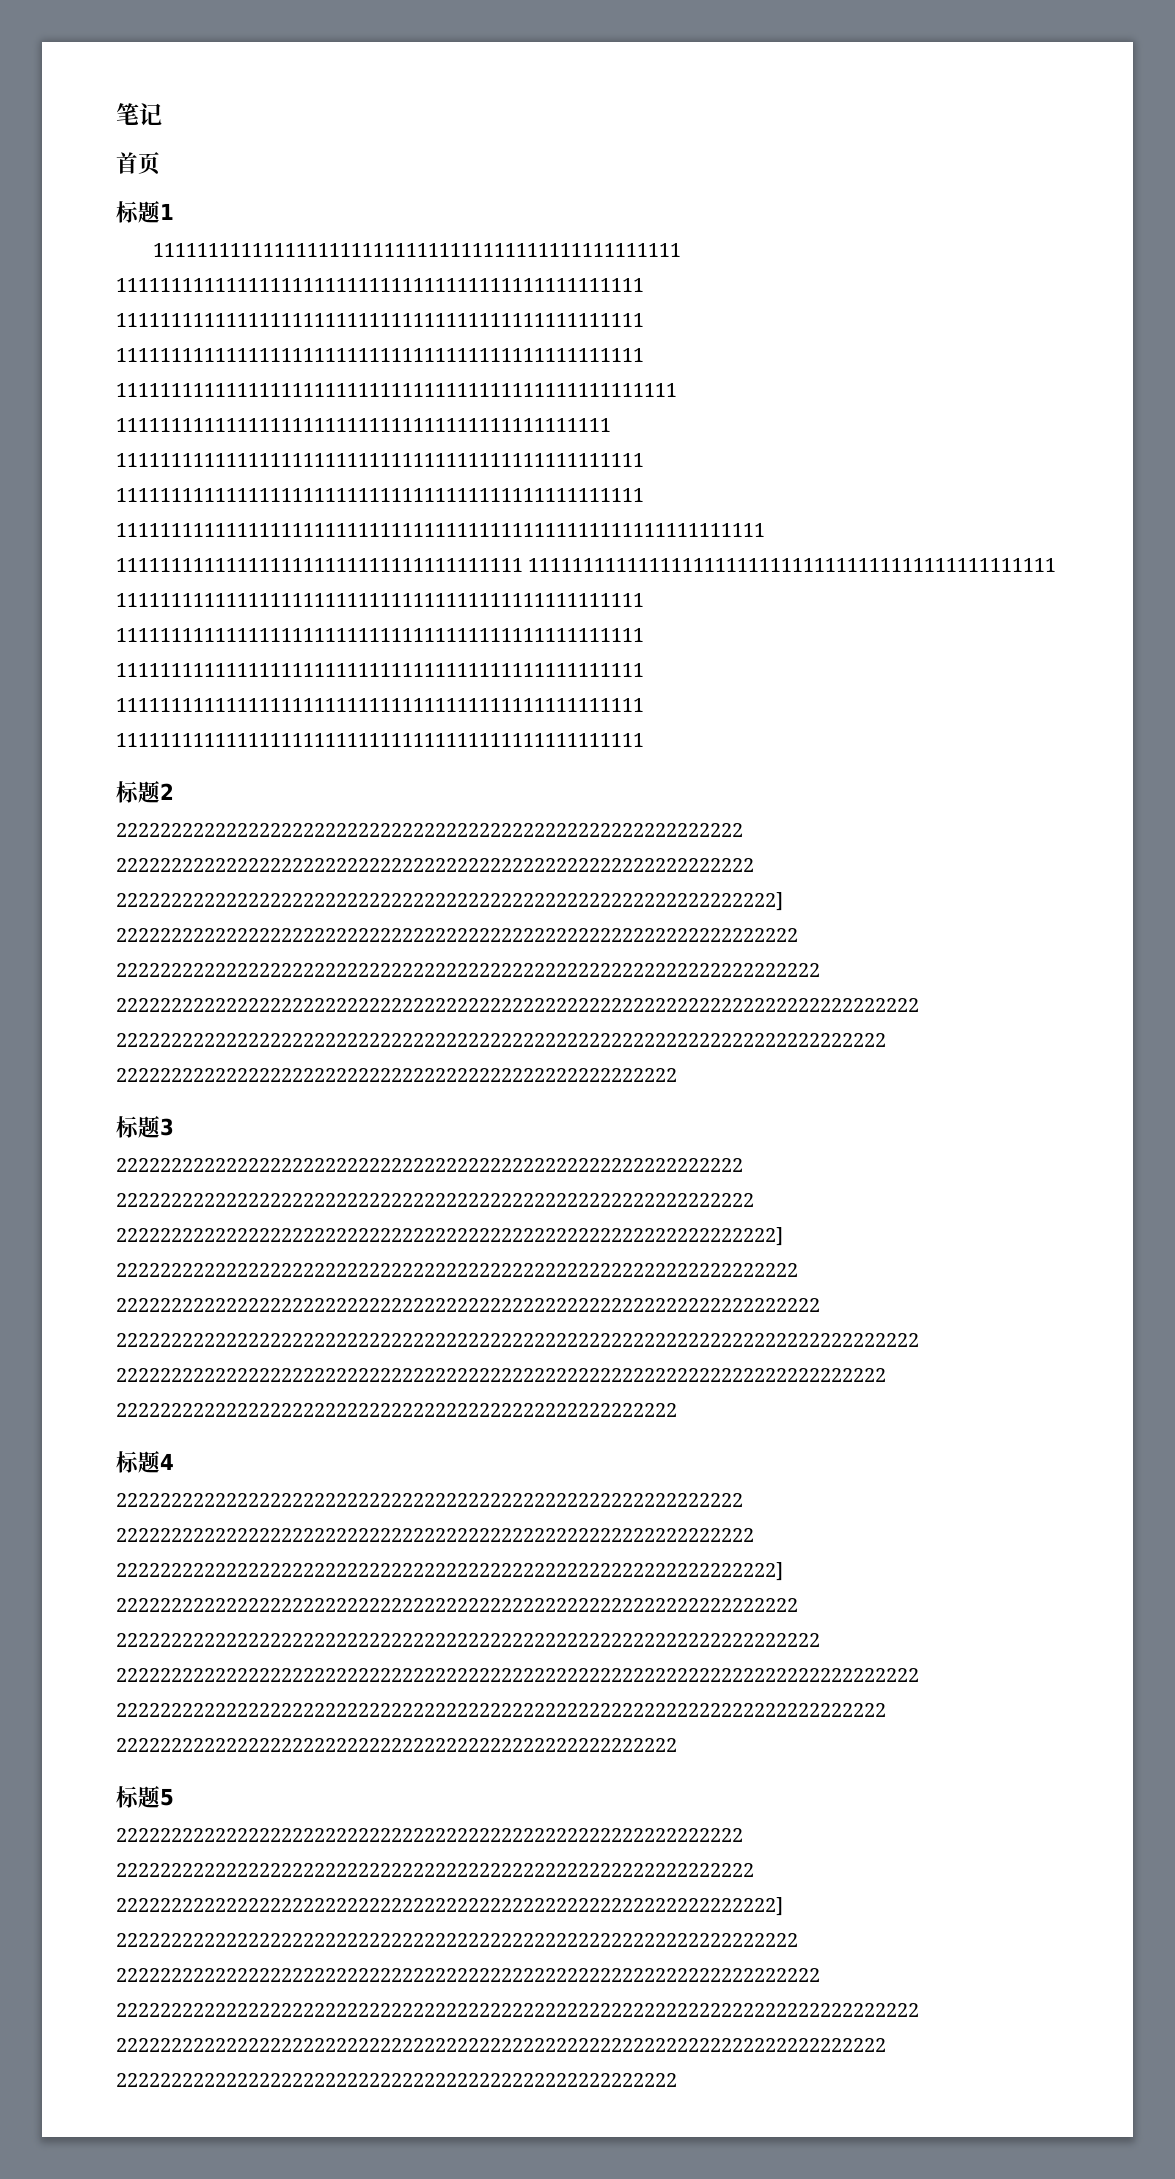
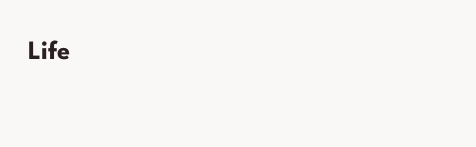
[116,103,162,126] [116,152,160,175] [116,200,174,223] [152,243,681,257] [116,278,644,292] [116,313,644,327] [116,348,644,362] [116,383,677,397] [116,418,611,432] [116,453,644,467] [116,488,644,502] [116,523,765,537] [116,558,1057,572] [116,593,644,607] [116,628,644,642] [116,663,644,677] [116,698,644,712] [116,733,644,747] [116,780,174,803] [116,823,743,837] [116,858,754,872] [116,892,783,911] [116,928,798,942] [116,963,820,977] [116,998,919,1012] [116,1033,886,1047] [116,1068,677,1082] [116,1115,174,1138] [116,1158,743,1172] [116,1193,754,1207] [116,1227,783,1246] [116,1263,798,1277] [116,1298,820,1312] [116,1333,919,1347] [116,1368,886,1382] [116,1403,677,1417] [116,1450,174,1473] [116,1493,743,1507] [116,1528,754,1542] [116,1562,783,1581] [116,1598,798,1612] [116,1633,820,1647] [116,1668,919,1682] [116,1703,886,1717] [116,1738,677,1752] [116,1785,174,1808] [116,1828,743,1842] [116,1863,754,1877] [116,1897,783,1916] [116,1933,798,1947] [116,1968,820,1982] [116,2003,919,2017] [116,2038,886,2052] [116,2073,677,2087] 笔记 // 首页 // 标题1 // 111111111111111111111111111111111111111111111111 111111111111111111111111111111111111111111111111 111111111111111111111111111111111111111111111111 111111111111111111111111111111111111111111111111 111111111111111111111111111111111111111111111111111 111111111111111111111111111111111111111111111 111111111111111111111111111111111111111111111111 111111111111111111111111111111111111111111111111 11111111111111111111111111111111111111111111111111111111111 1111111111111111111111111111111111111 111111111111111111111111111111111111111111111111 111111111111111111111111111111111111111111111111 111111111111111111111111111111111111111111111111 111111111111111111111111111111111111111111111111 111111111111111111111111111111111111111111111111 111111111111111111111111111111111111111111111111 // 标题2 // 222222222222222222222222222222222222222222222222222222222 2222222222222222222222222222222222222222222222222222222222 222222222222222222222222222222222222222222222222222222222222] 22222222222222222222222222222222222222222222222222222222222222 2222222222222222222222222222222222222222222222222222222222222222 2222222222222222222222222222222222222222222222222222222222222222222222222 2222222222222222222222222222222222222222222222222222222222222222222222 222222222222222222222222222222222222222222222222222 // 标题3 // 222222222222222222222222222222222222222222222222222222222 2222222222222222222222222222222222222222222222222222222222 222222222222222222222222222222222222222222222222222222222222] 22222222222222222222222222222222222222222222222222222222222222 2222222222222222222222222222222222222222222222222222222222222222 2222222222222222222222222222222222222222222222222222222222222222222222222 2222222222222222222222222222222222222222222222222222222222222222222222 222222222222222222222222222222222222222222222222222 // 标题4 // 222222222222222222222222222222222222222222222222222222222 2222222222222222222222222222222222222222222222222222222222 222222222222222222222222222222222222222222222222222222222222] 22222222222222222222222222222222222222222222222222222222222222 2222222222222222222222222222222222222222222222222222222222222222 2222222222222222222222222222222222222222222222222222222222222222222222222 2222222222222222222222222222222222222222222222222222222222222222222222 222222222222222222222222222222222222222222222222222 // 标题5 // 222222222222222222222222222222222222222222222222222222222 2222222222222222222222222222222222222222222222222222222222 222222222222222222222222222222222222222222222222222222222222] 22222222222222222222222222222222222222222222222222222222222222 2222222222222222222222222222222222222222222222222222222222222222 2222222222222222222222222222222222222222222222222222222222222222222222222 2222222222222222222222222222222222222222222222222222222222222222222222 222222222222222222222222222222222222222222222222222 -> [28,40,70,60] Life

